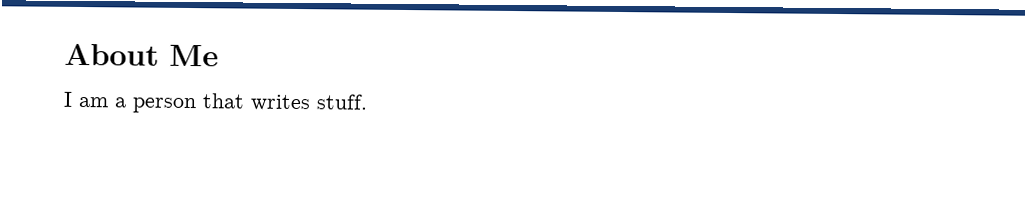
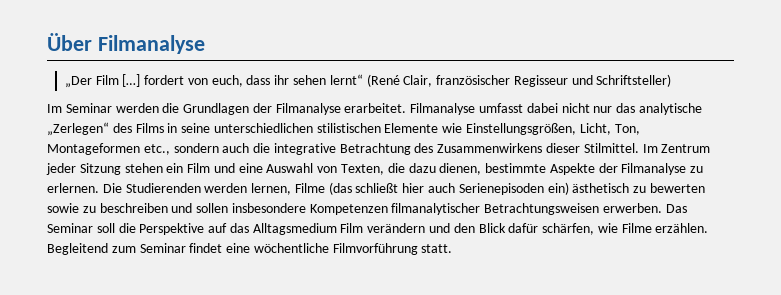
[64,43,219,67] [63,91,368,114] About Me // I am a person that writes stuff. -> [47,33,205,54] [64,74,672,88] [47,103,702,115] [47,122,640,136] [47,143,711,155] [46,163,704,175] [47,182,705,195] [47,203,687,215] [47,223,709,235] [47,243,453,255] Über Filmanalyse // „Der Film […] fordert von euch, dass ihr sehen lernt“ (René Clair, französischer Regisseur und Schriftsteller) // Im Seminar werden die Grundlagen der Filmanalyse erarbeitet. Filmanalyse umfasst dabei nicht nur das analytische „Zerlegen“ des Films in seine unterschiedlichen stilistischen Elemente wie Einstellungsgrößen, Licht, Ton, Montageformen etc., sondern auch die integrative Betrachtung des Zusammenwirkens dieser Stilmittel. Im Zentrum jeder Sitzung stehen ein Film und eine Auswahl von Texten, die dazu dienen, bestimmte Aspekte der Filmanalyse zu erlernen. Die Studierenden werden lernen, Filme (das schließt hier auch Serienepisoden ein) ästhetisch zu bewerten sowie zu beschreiben und sollen insbesondere Kompetenzen filmanalytischer Betrachtungsweisen erwerben. Das Seminar soll die Perspektive auf das Alltagsmedium Film verändern und den Blick dafür schärfen, wie Filme erzählen. Begleitend zum Seminar findet eine wöchentliche Filmvorführung statt.

